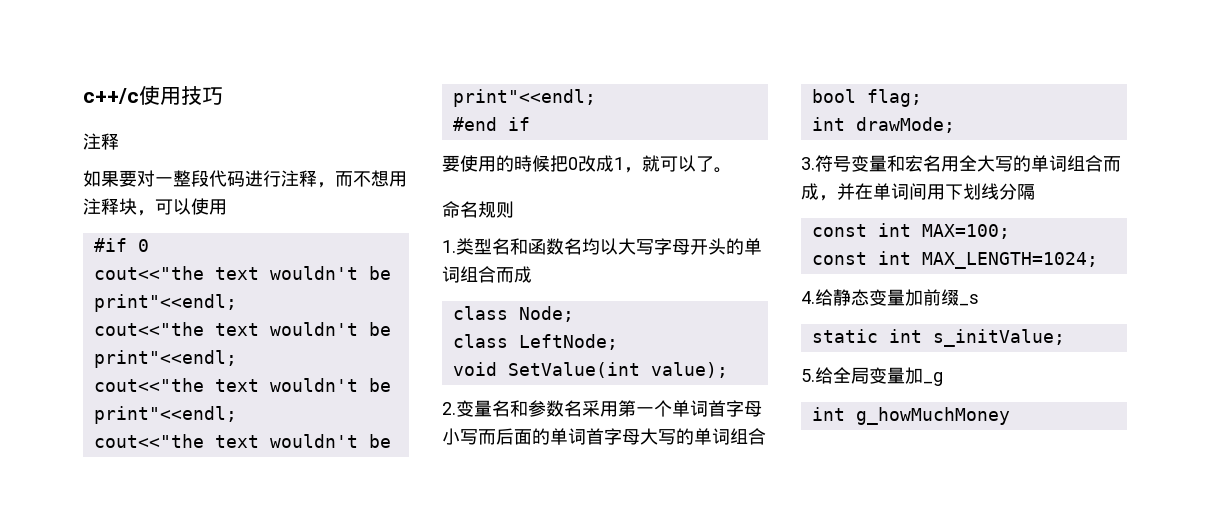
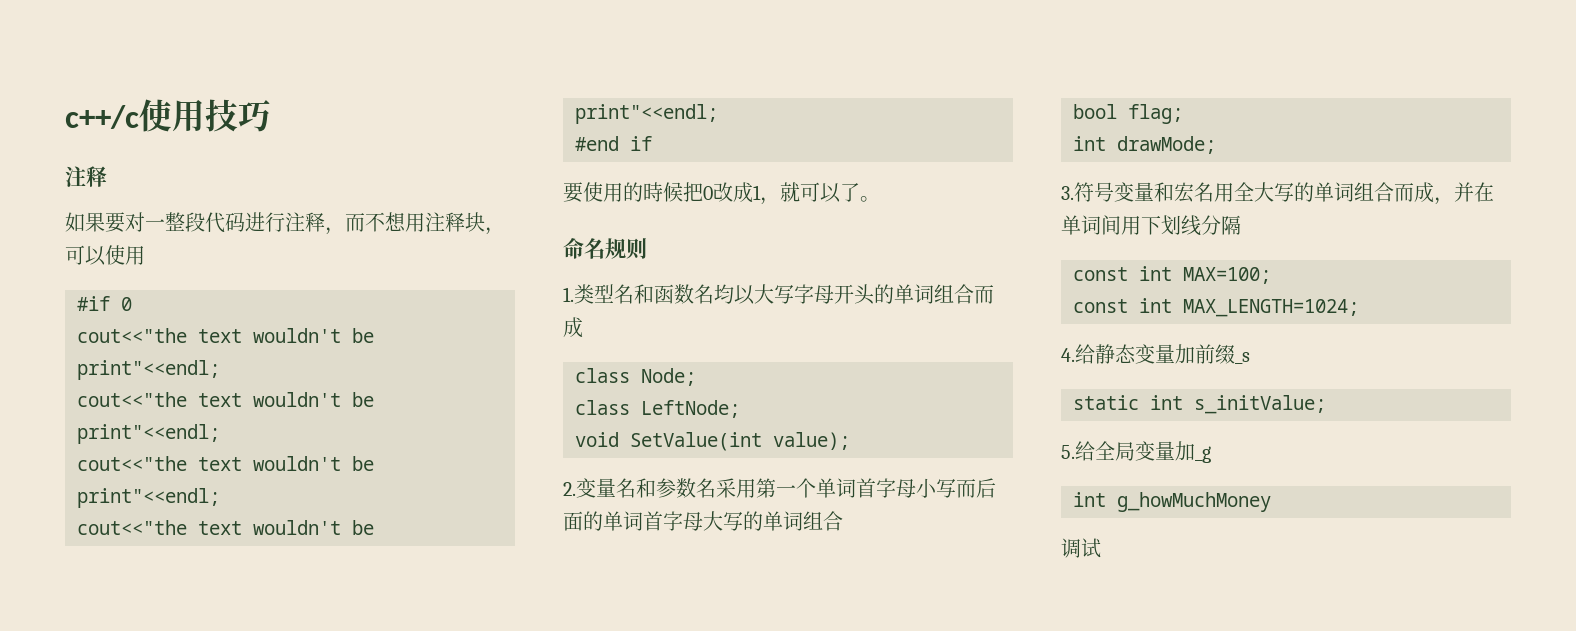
(1010, 416) none -> [1061,538,1101,558] // 调试

